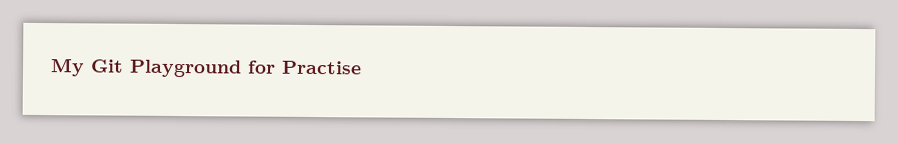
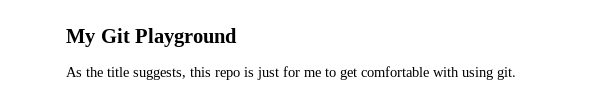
[247,60,362,75] for Practise -> [66,66,516,80] // As the title suggests, this repo is just for me to get comfortable with using git.

